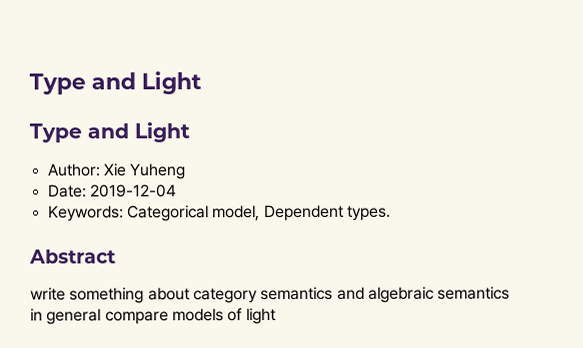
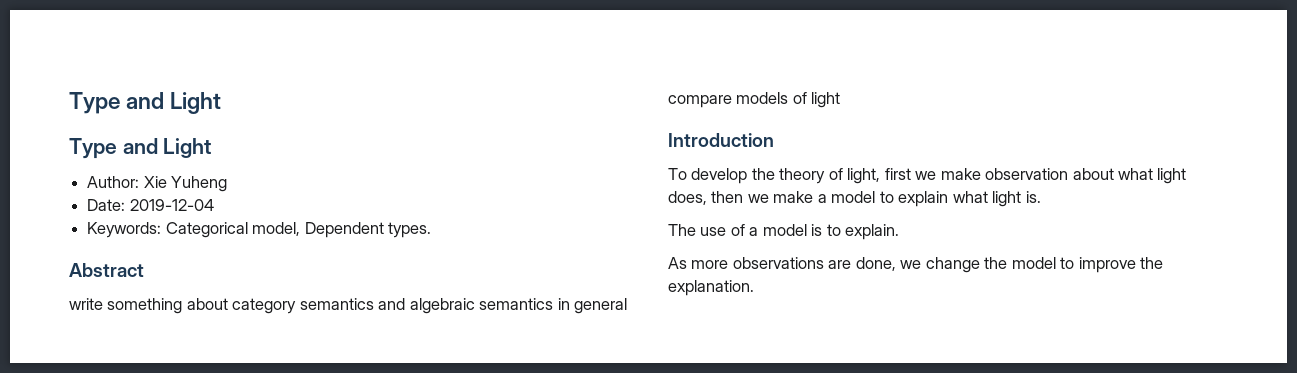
(276, 316) none -> [668,133,774,147] [668,168,1187,184] [668,191,1041,207] [668,224,900,240] [668,257,1164,273] [668,280,754,296] // Introduction // To develop the theory of light, first we make observation about what light does, then we make a model to explain what light is. // The use of a model is to explain. // As more observations are done, we change the model to improve the explanation.

